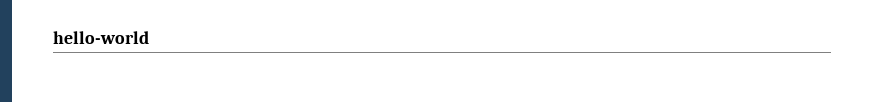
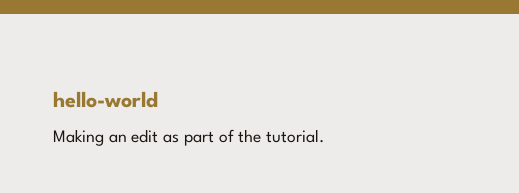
(149, 37) none -> [53,129,325,146] // Making an edit as part of the tutorial.

